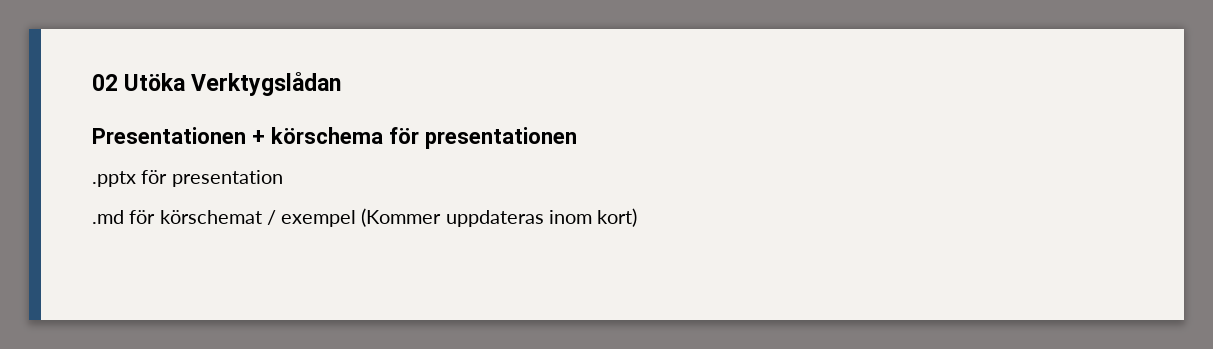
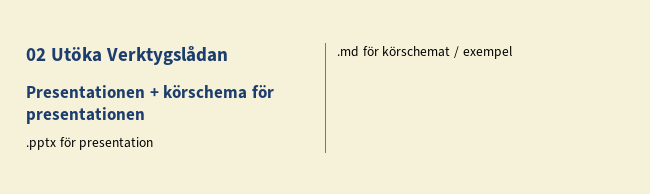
[361,208,638,227] (Kommer uppdateras inom kort) -> (512, 52) none

